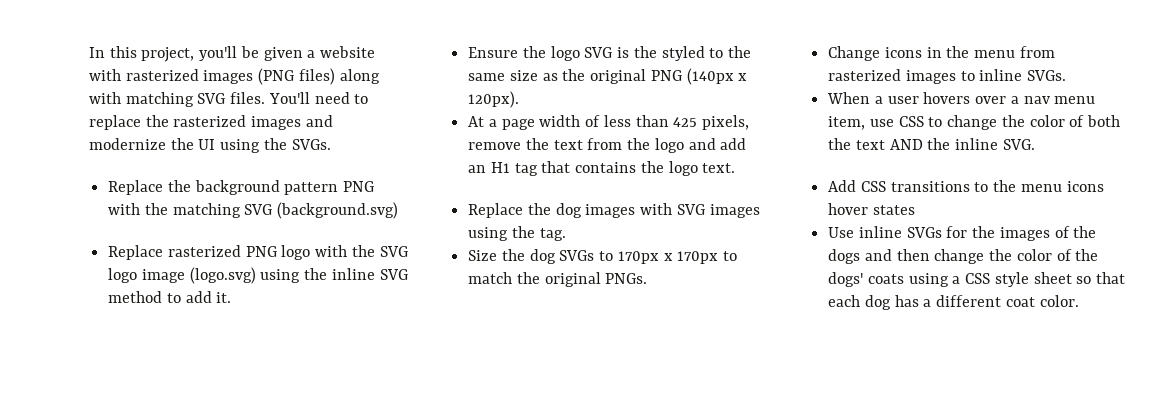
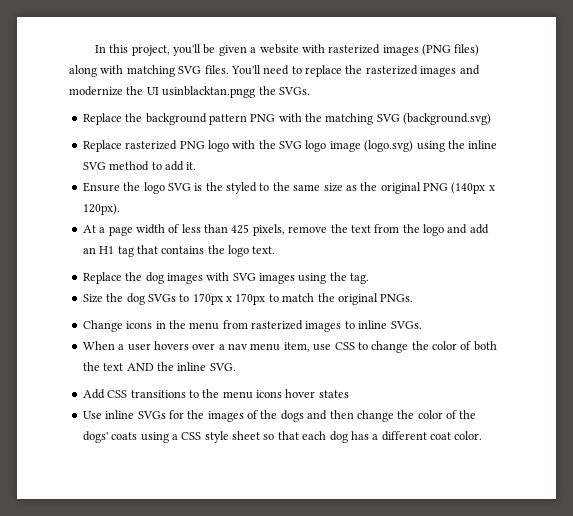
[220,139,261,153] using -> [162,86,256,98] usinblacktan.pngg

